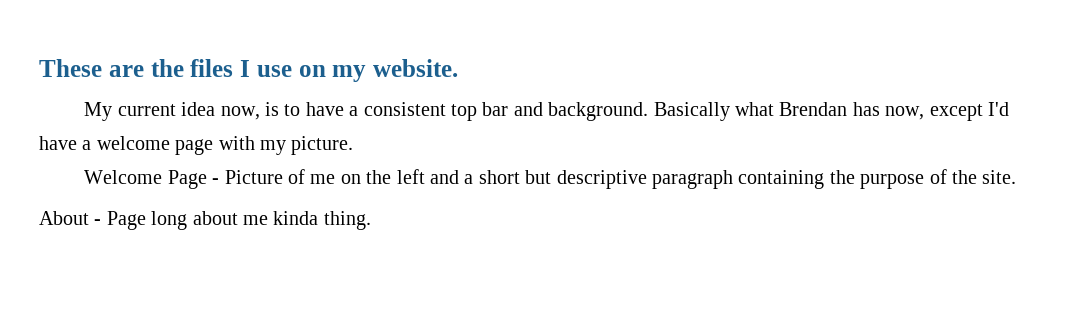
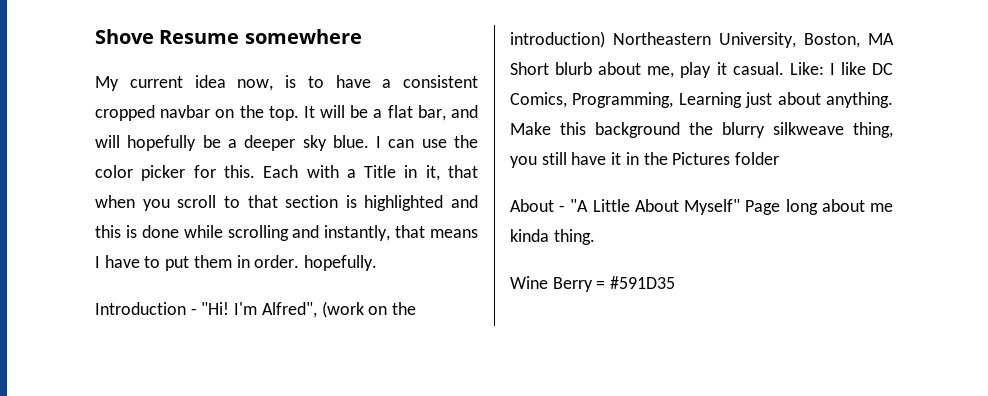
[39,59,458,82] These are the files I use on my website. -> [95,29,362,44] Shove Resume somewhere
[450,102,1009,121] [39,136,354,155] [84,169,1017,189] [39,211,102,225] top bar and background. Basically what Brendan has now, except I'd have a welcome page with my picture. // Welcome Page - Picture of me on the left and a short but descriptive paragraph containing the purpose of the site. // About - -> [95,105,479,121] [95,135,479,151] [95,165,479,181] [95,195,478,211] [95,225,478,241] [95,255,378,271] [95,301,417,318] [510,31,894,48] [510,62,893,78] [510,92,893,108] [510,122,893,138] [510,152,780,168] [510,199,741,215] cropped navbar on the top. It will be a flat bar, and will hopefully be a deeper sky blue. I can use the color picker for this. Each with a Title in it, that when you scroll to that section is highlighted and this is done while scrolling and instantly, that means I have to put them in order. hopefully. // Introduction - "Hi! I'm Alfred", (work on the introduction) Northeastern University, Boston, MA Short blurb about me, play it casual. Like: I like DC Comics, Programming, Learning just about anything. Make this background the blurry silkweave thing, you still have it in the Pictures folder // About - "A Little About Myself"
(371, 220) none -> [510,276,676,292] // Wine Berry = #591D35

